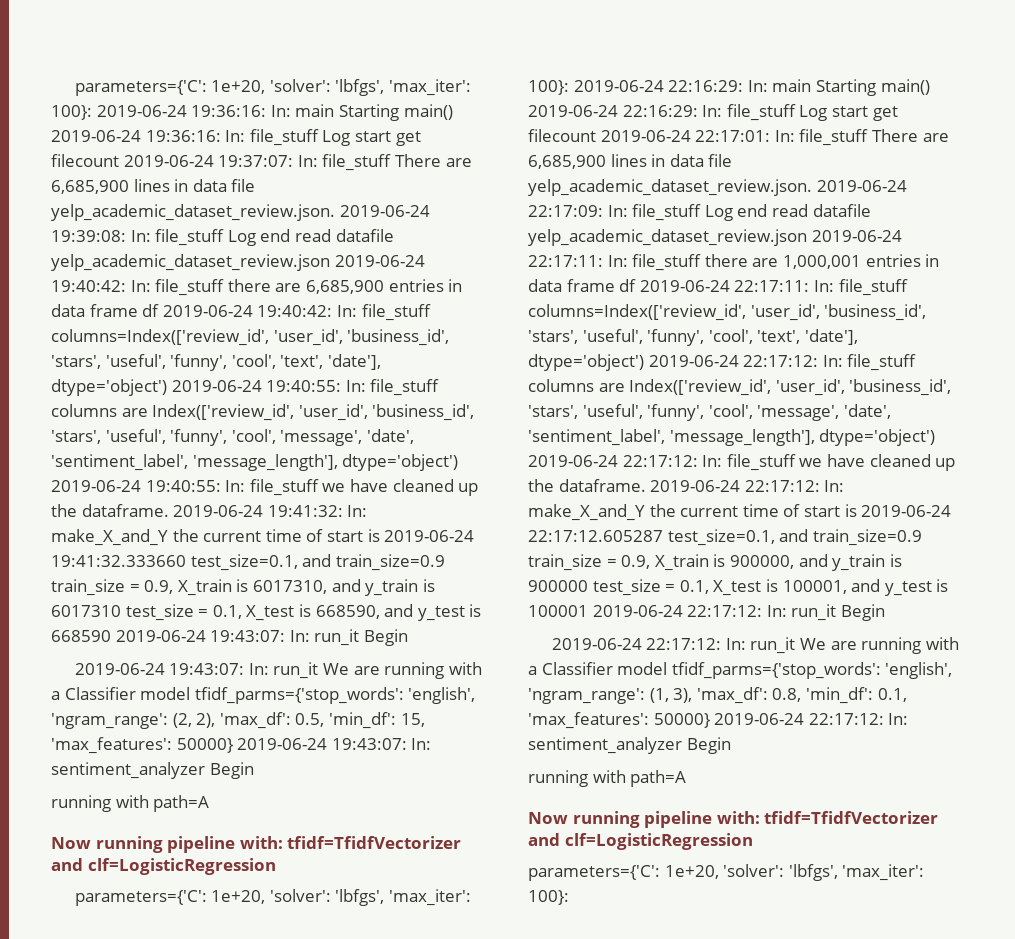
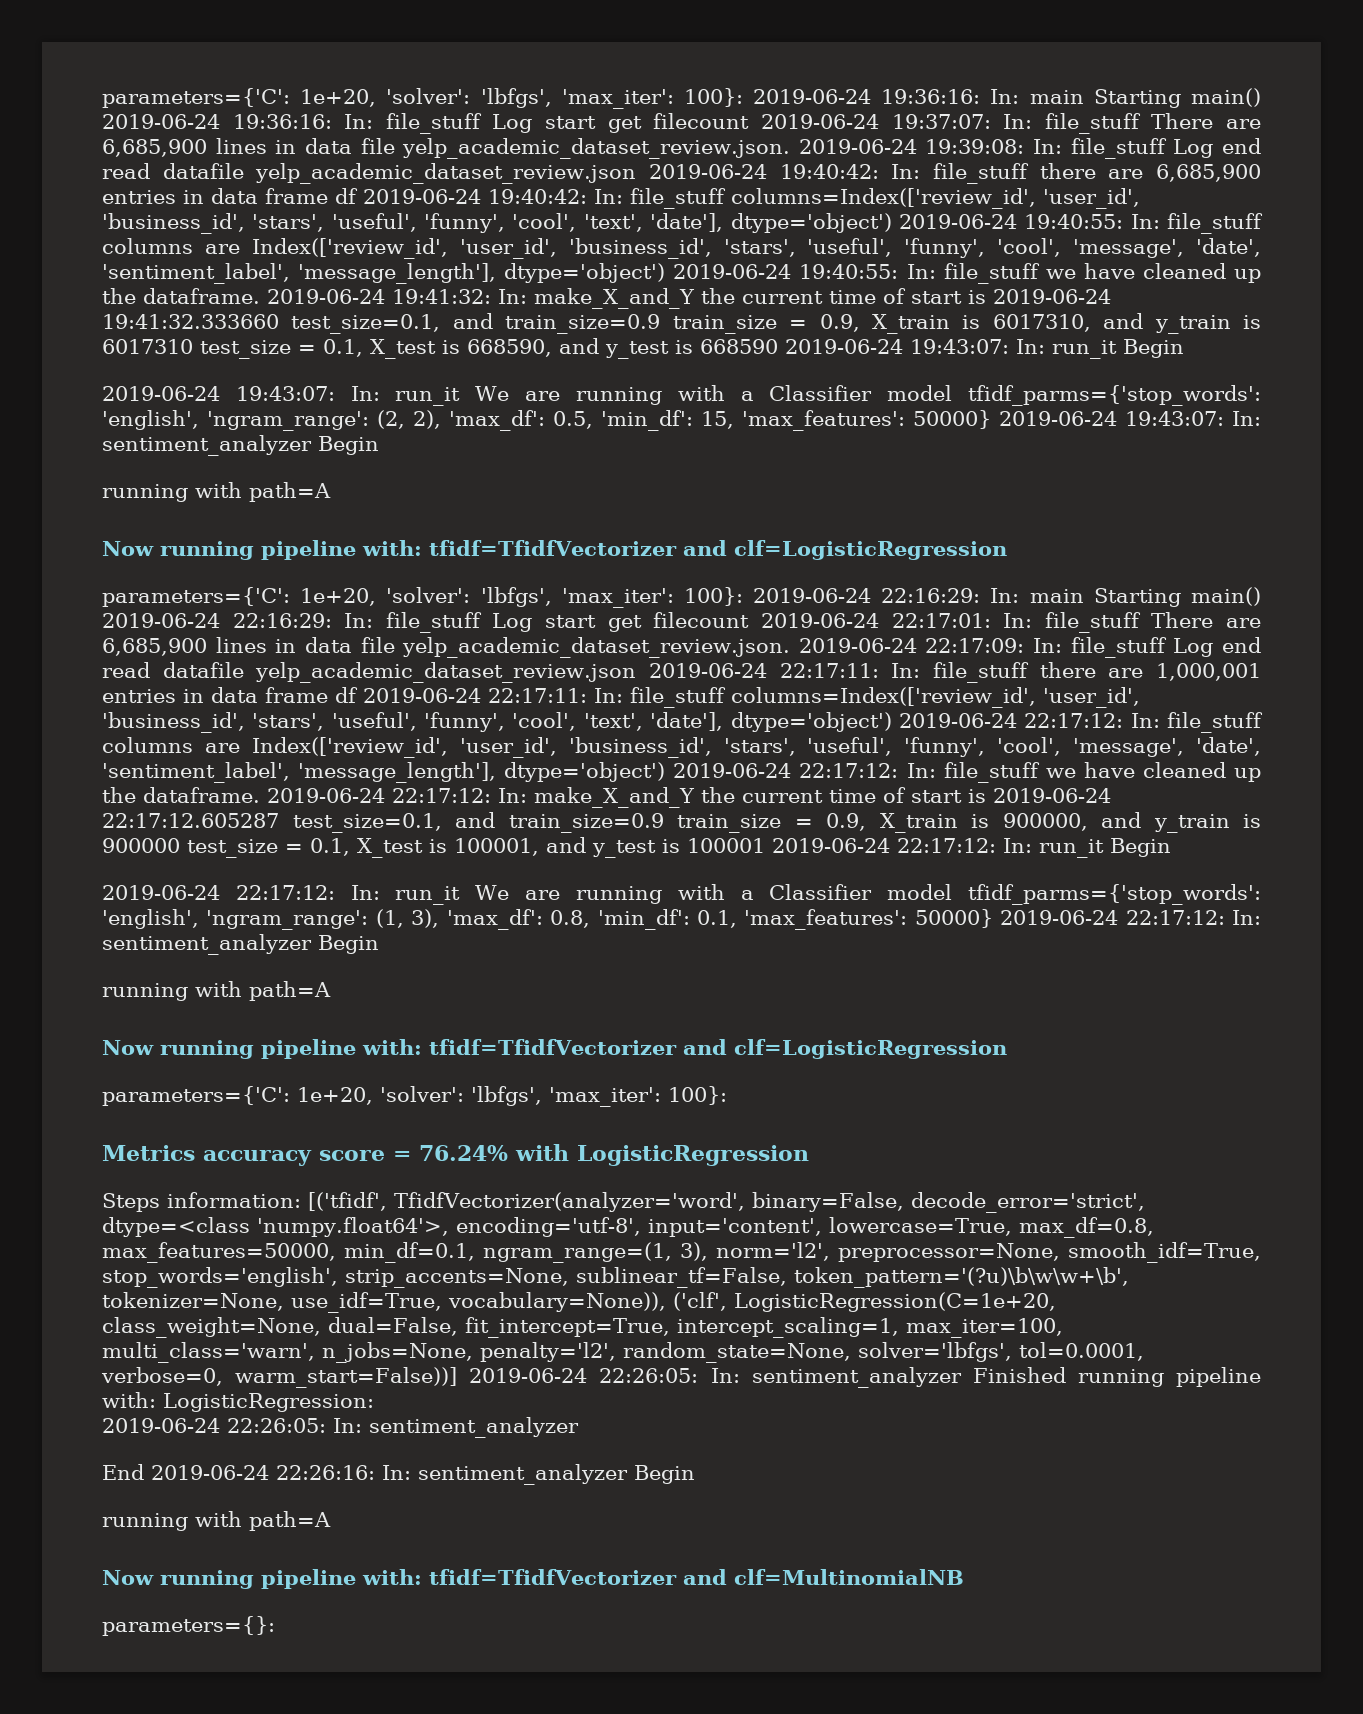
(569, 897) none -> [102,1144,809,1166] [102,1192,1145,1213] [102,1217,1154,1238] [102,1242,1261,1263] [102,1267,1129,1288] [102,1292,1056,1313] [102,1317,1063,1338] [102,1342,1144,1363] [101,1367,1261,1388] [102,1392,374,1412] [102,1417,579,1438] [102,1464,695,1485] [102,1511,331,1531] [102,1569,964,1589] [102,1616,275,1636] // Metrics accuracy score = 76.24% with LogisticRegression // Steps information: [('tfidf', TfidfVectorizer(analyzer='word', binary=False, decode_error='strict', dtype=<class 'numpy.float64'>, encoding='utf-8', input='content', lowercase=True, max_df=0.8, max_features=50000, min_df=0.1, ngram_range=(1, 3), norm='l2', preprocessor=None, smooth_idf=True, stop_words='english', strip_accents=None, sublinear_tf=False, token_pattern='(?u)\b\w\w+\b', tokenizer=None, use_idf=True, vocabulary=None)), ('clf', LogisticRegression(C=1e+20, class_weight=None, dual=False, fit_intercept=True, intercept_scaling=1, max_iter=100, multi_class='warn', n_jobs=None, penalty='l2', random_state=None, solver='lbfgs', tol=0.0001, verbose=0, warm_start=False))] 2019-06-24 22:26:05: In: sentiment_analyzer Finished running pipeline with: LogisticRegression: // 2019-06-24 22:26:05: In: sentiment_analyzer // End 2019-06-24 22:26:16: In: sentiment_analyzer Begin // running with path=A // Now running pipeline with: tfidf=TfidfVectorizer and clf=MultinomialNB // parameters={}:

